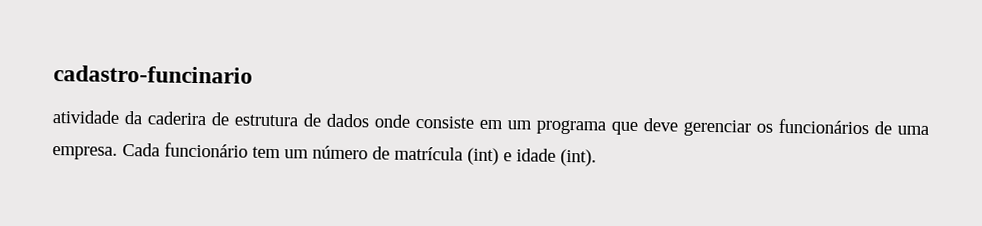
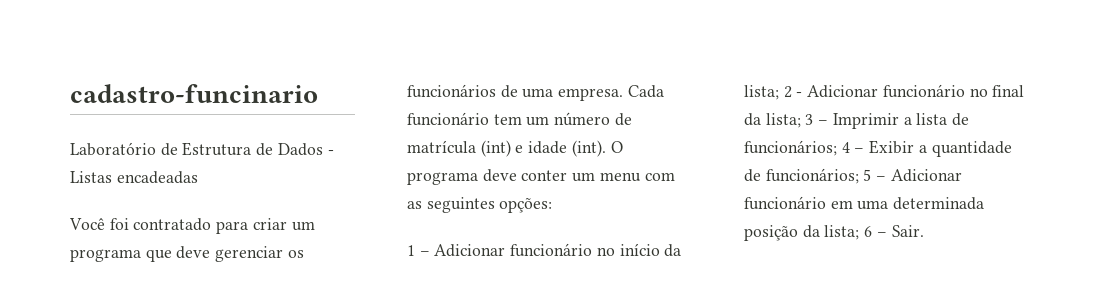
[52,110,503,130] atividade da caderira de estrutura de dados onde consiste em -> [70,142,334,156] [70,171,198,184] [69,218,287,234] Laboratório de Estrutura de Dados - Listas encadeadas // Você foi contratado para criar
(597, 157) none -> [610,141,623,153] [407,169,675,185] [407,197,553,213] [407,243,682,257] [744,84,1025,100] [744,113,970,129] [744,140,1012,157] [744,168,962,184] [744,196,985,210] [744,225,924,241] O programa deve conter um menu com as seguintes opções: // 1 – Adicionar funcionário no início da lista; 2 - Adicionar funcionário no final da lista; 3 – Imprimir a lista de funcionários; 4 – Exibir a quantidade de funcionários; 5 – Adicionar funcionário em uma determinada posição da lista; 6 – Sair.

